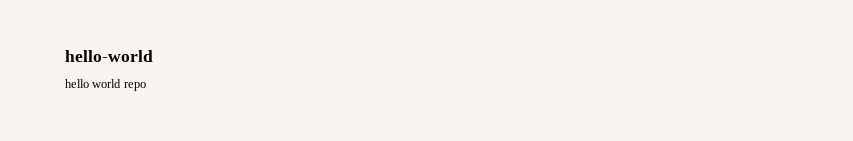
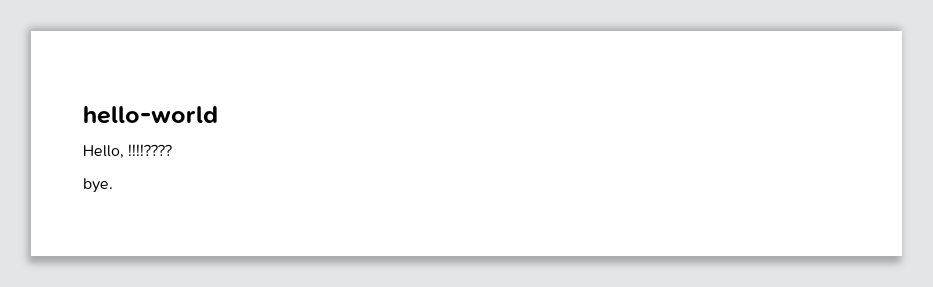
[65,79,146,91] hello world repo -> [83,144,173,159] [83,178,113,193] Hello, !!!!???? // bye.

